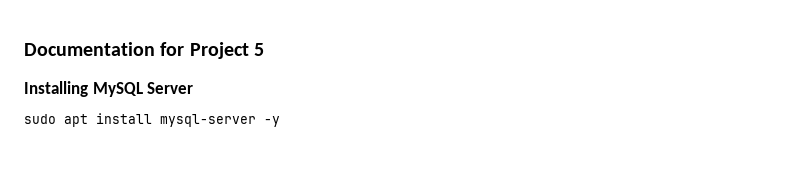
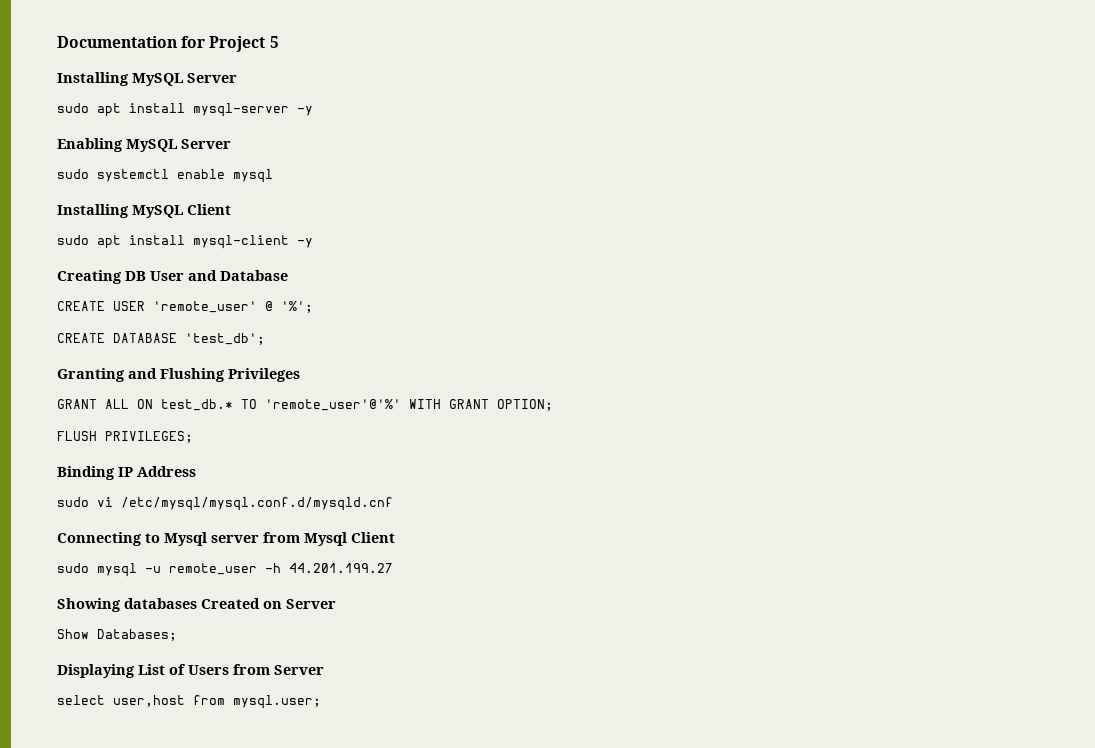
(280, 121) none -> [57,138,231,152] [57,169,273,183] [57,204,231,218] [57,235,313,249] [57,270,288,284] [57,301,313,313] [57,333,265,345] [57,368,300,382] [57,399,553,411] [57,431,193,443] [57,466,196,480] [57,497,393,511] [57,532,395,546] [57,563,393,577] [57,598,336,612] [57,629,177,641] [57,664,324,678] [57,695,321,709] // Enabling MySQL Server // sudo systemctl enable mysql // Installing MySQL Client // sudo apt install mysql-client -y // Creating DB User and Database // CREATE USER 'remote_user' @ '%'; // CREATE DATABASE 'test_db'; // Granting and Flushing Privileges // GRANT ALL ON test_db.* TO 'remote_user'@'%' WITH GRANT OPTION; // FLUSH PRIVILEGES; // Binding IP Address // sudo vi /etc/mysql/mysql.conf.d/mysqld.cnf // Connecting to Mysql server from Mysql Client // sudo mysql -u remote_user -h 44.201.199.27 // Showing databases Created on Server // Show Databases; // Displaying List of Users from Server // select user,host from mysql.user;

